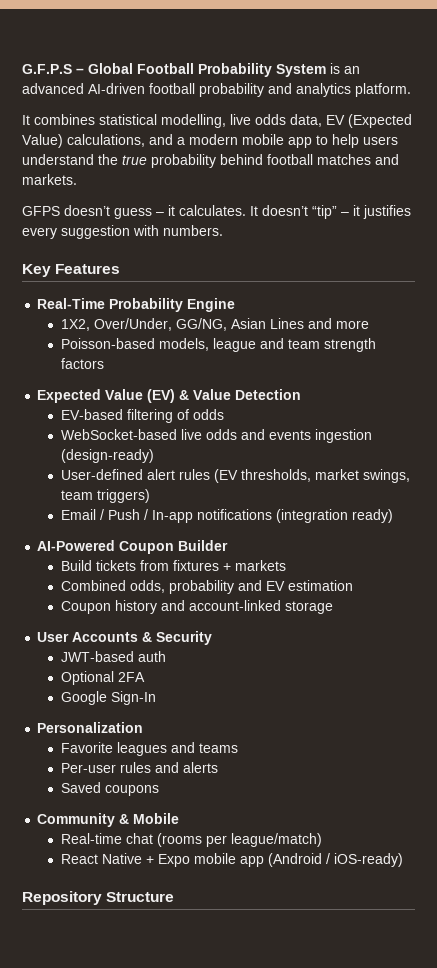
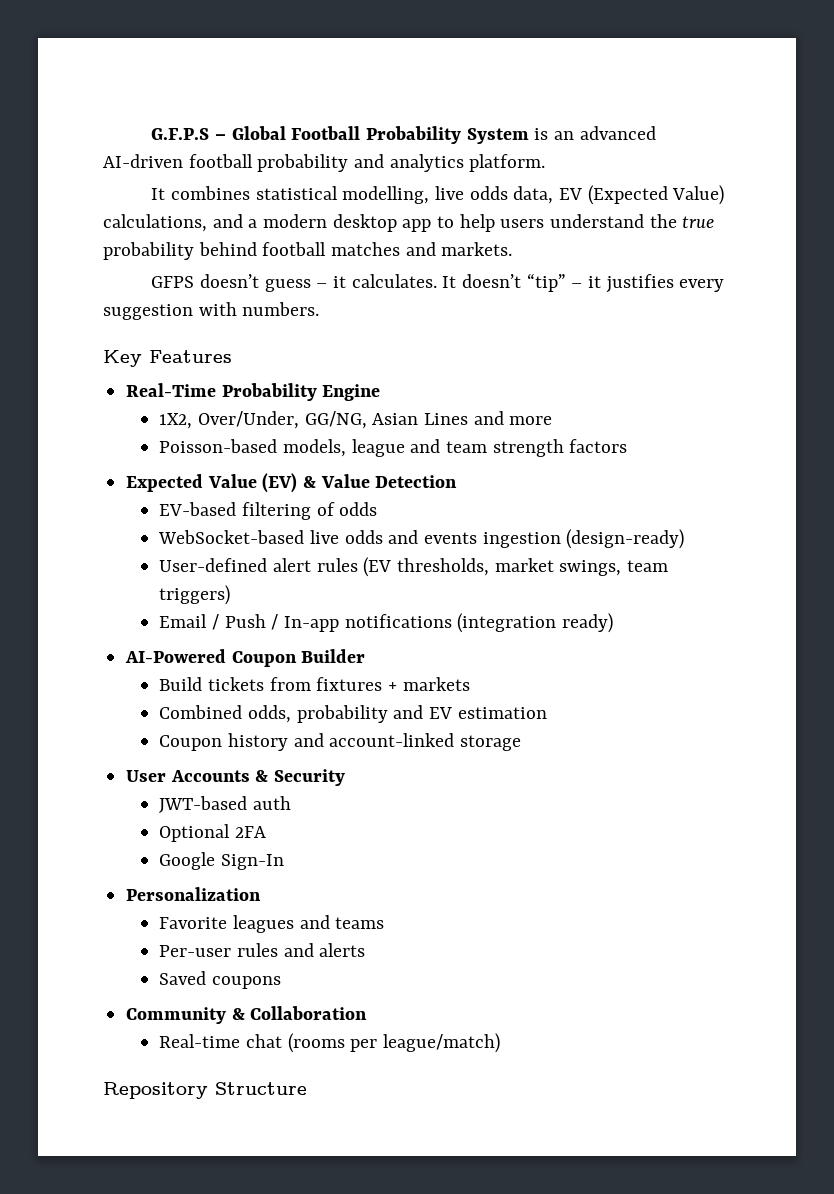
[242,134,284,145] mobile -> [332,214,397,232] desktop
[133,813,180,824] Mobile -> [250,1006,368,1020] Collaboration
[60,853,403,867] // React Native + Expo mobile app (Android / iOS-ready) -> (501, 1043) none

